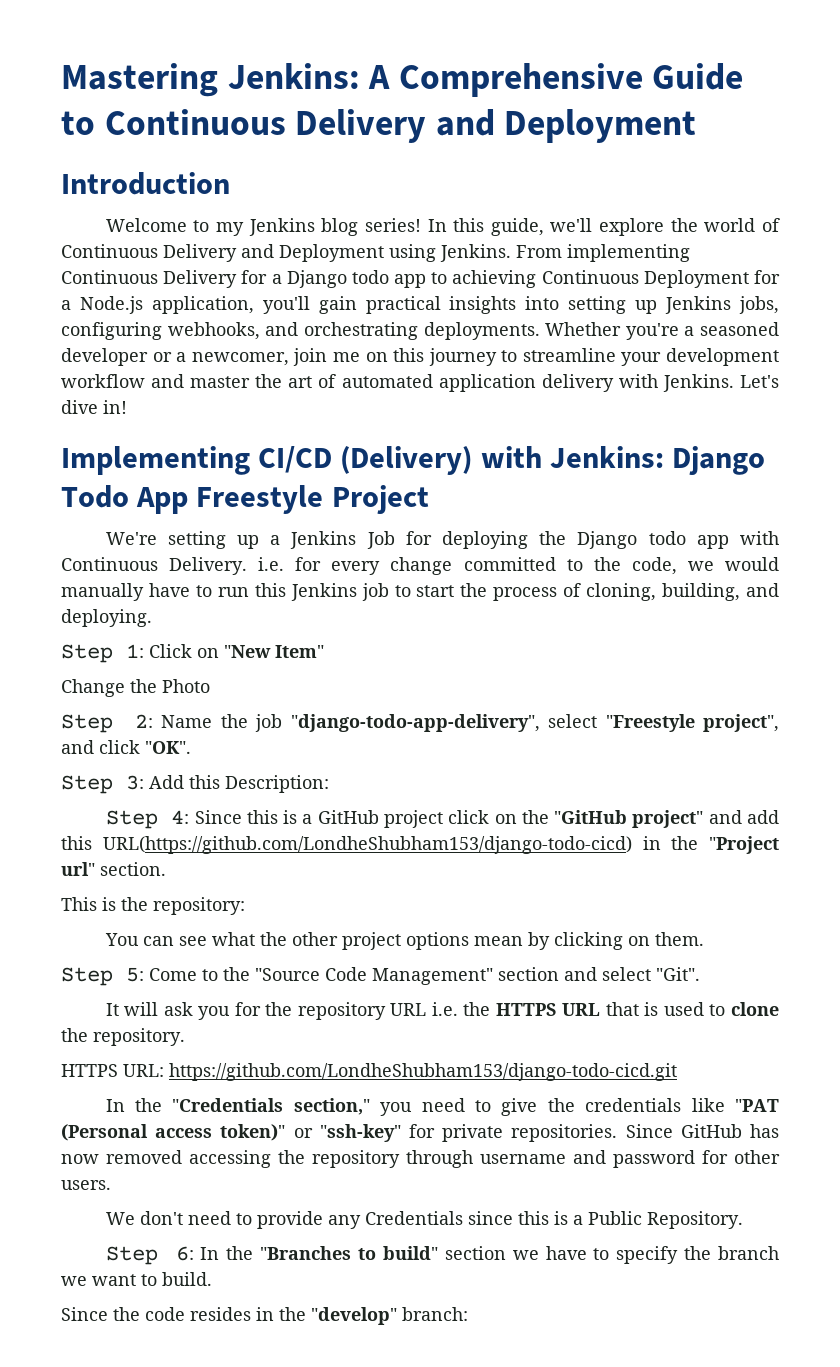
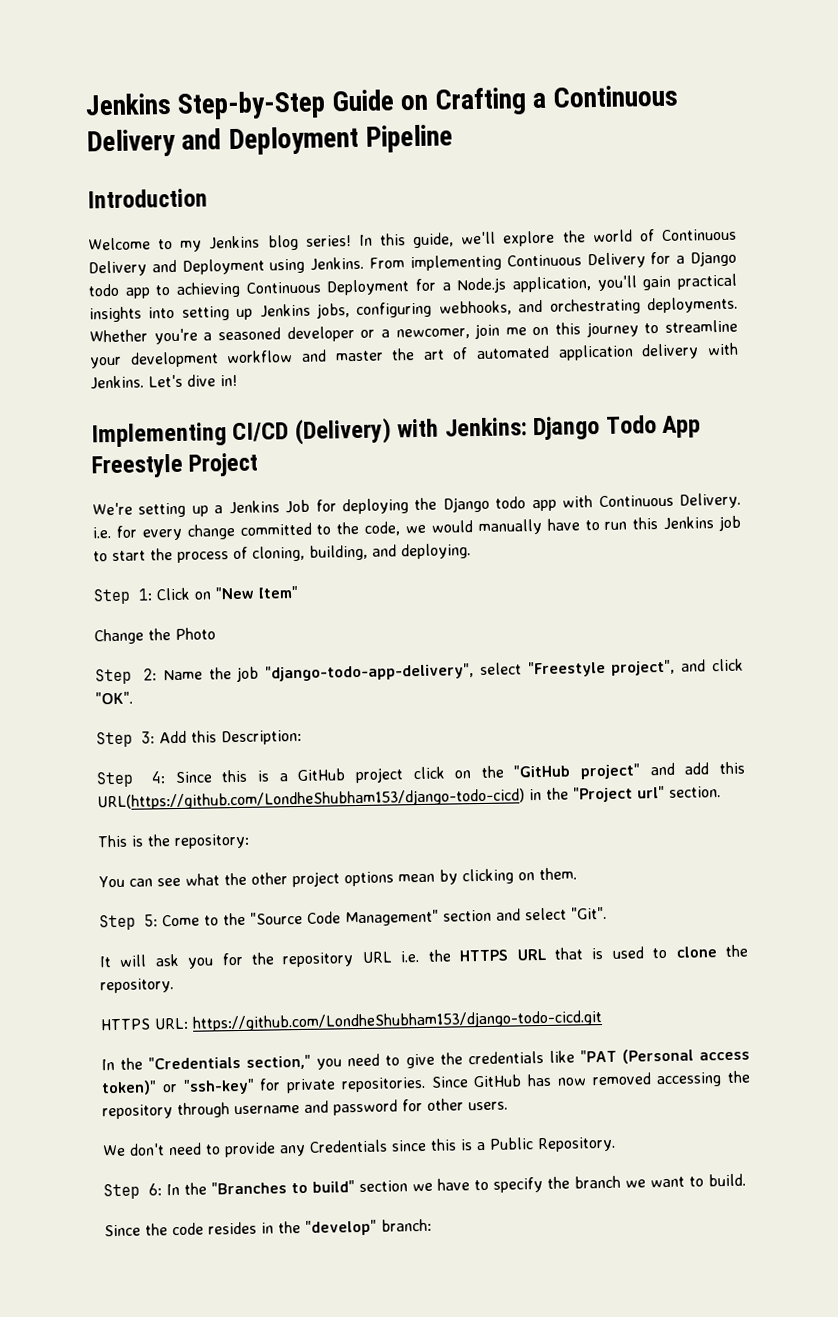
[61,63,744,97] [61,109,697,143] Mastering Jenkins: A Comprehensive Guide to Continuous Delivery and Deployment -> [85,84,678,120] [86,124,454,158] Jenkins Step-by-Step Guide on Crafting a Continuous Delivery and Deployment Pipeline

